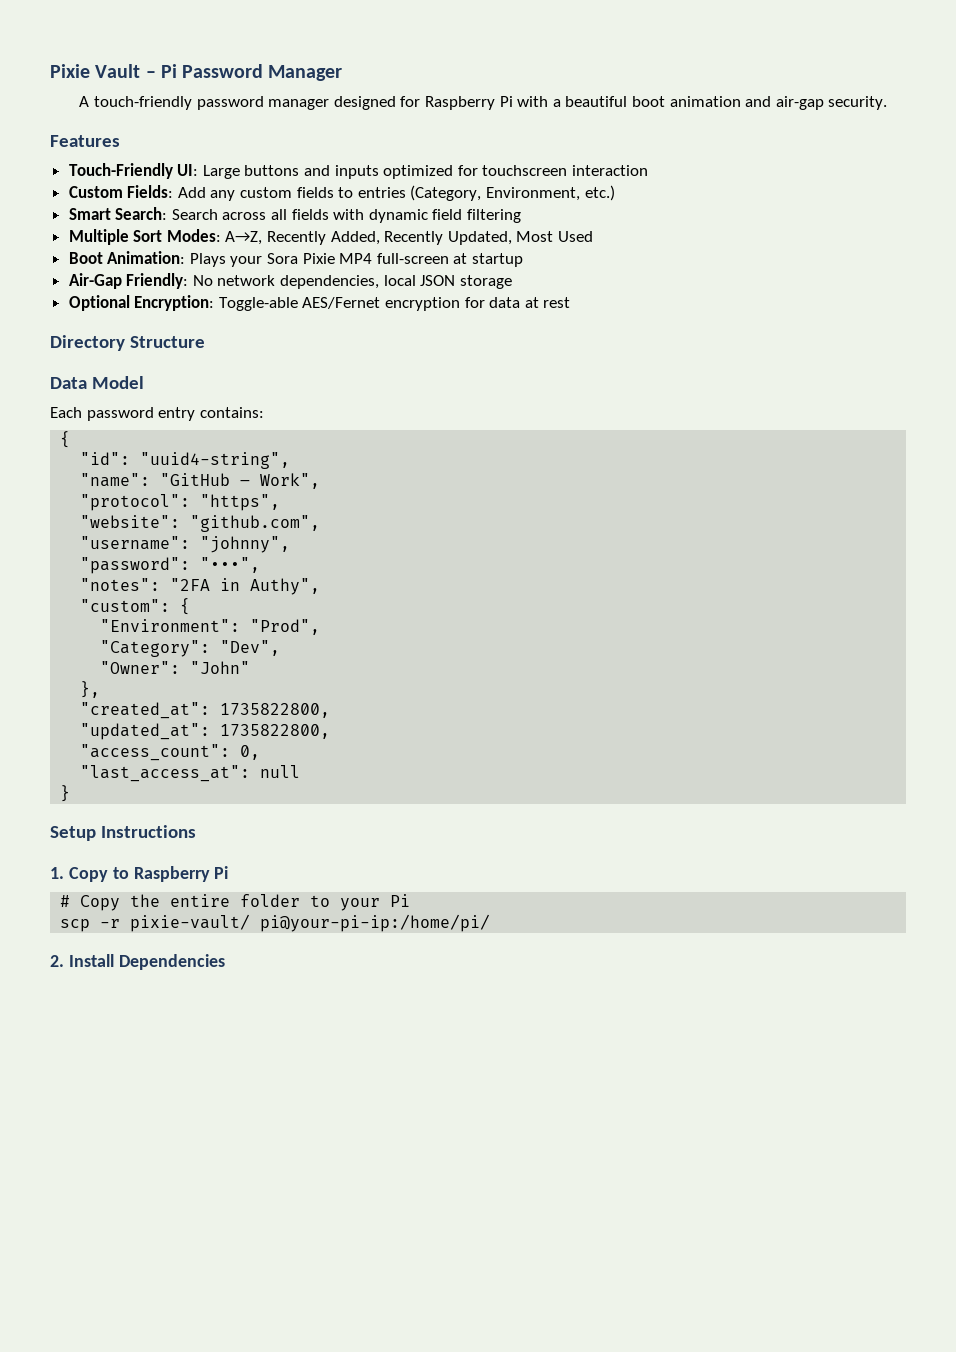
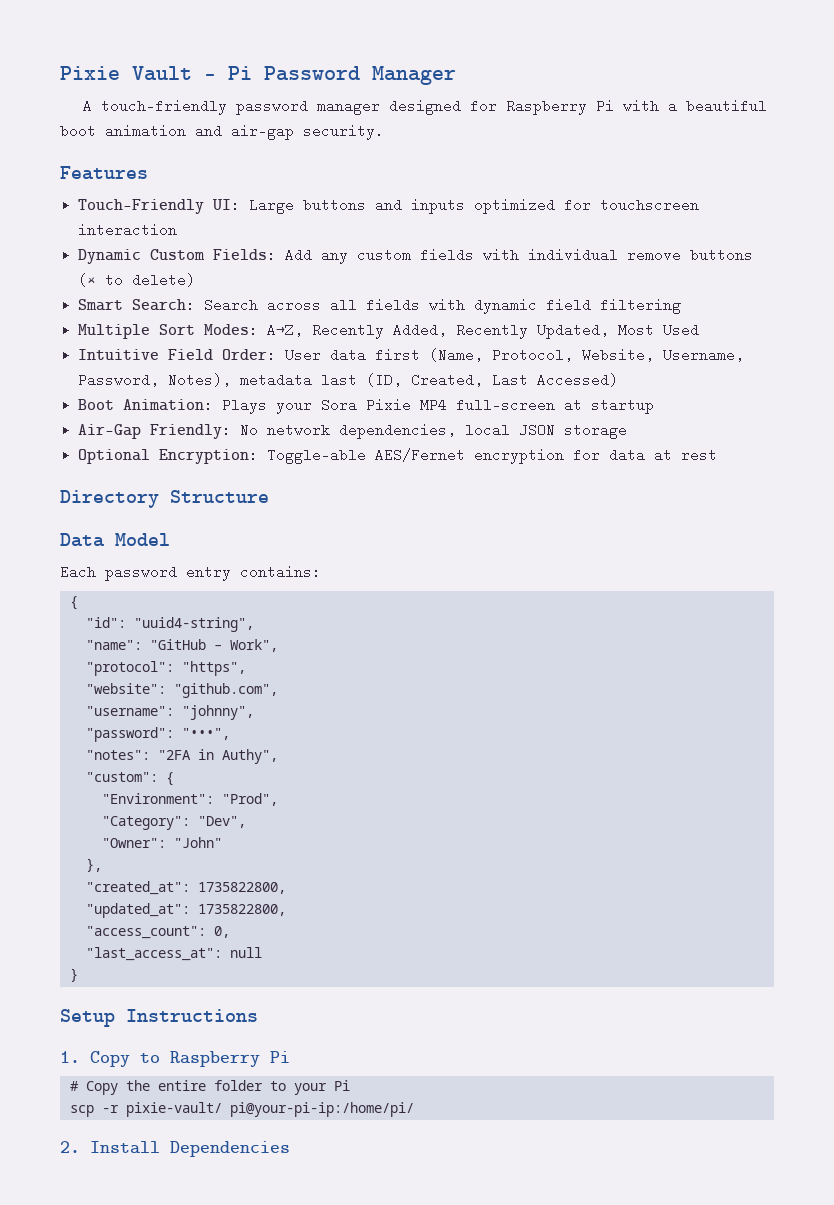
(649, 170) none -> [78,249,142,264] Dynamic
[338,185,615,201] to entries (Category, Environment, etc.) -> [483,248,754,262] [78,273,196,287] with individual remove buttons (× to delete)
(594, 236) none -> [78,348,745,362] [78,373,619,387] // Intuitive Field Order: User data first (Name, Protocol, Website, Username, Password, Notes), metadata last (ID, Created, Last Accessed)

